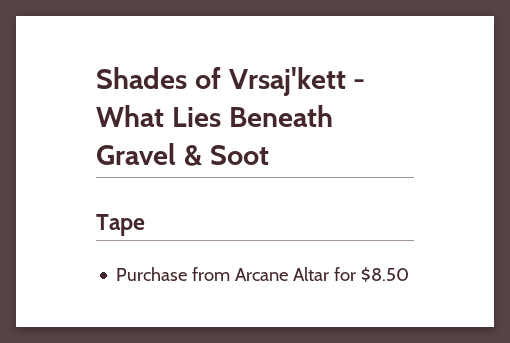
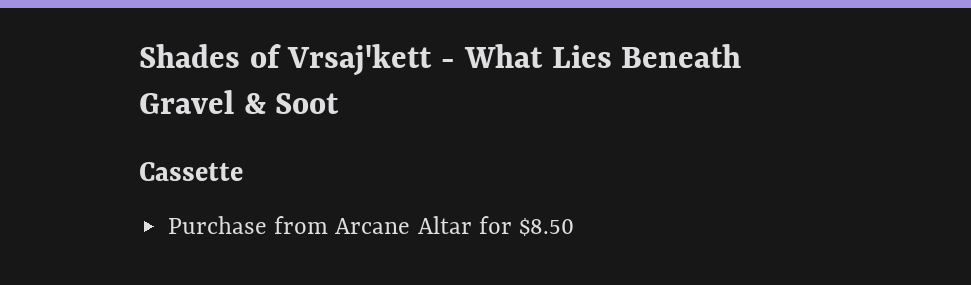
[96,214,145,236] Tape -> [139,162,243,181] Cassette

